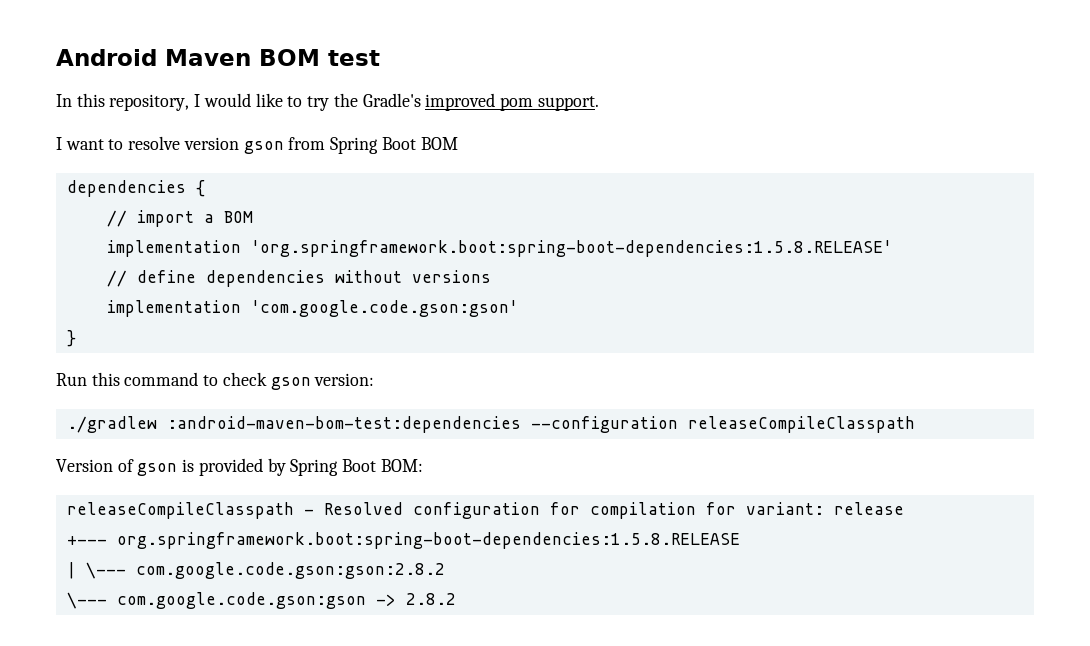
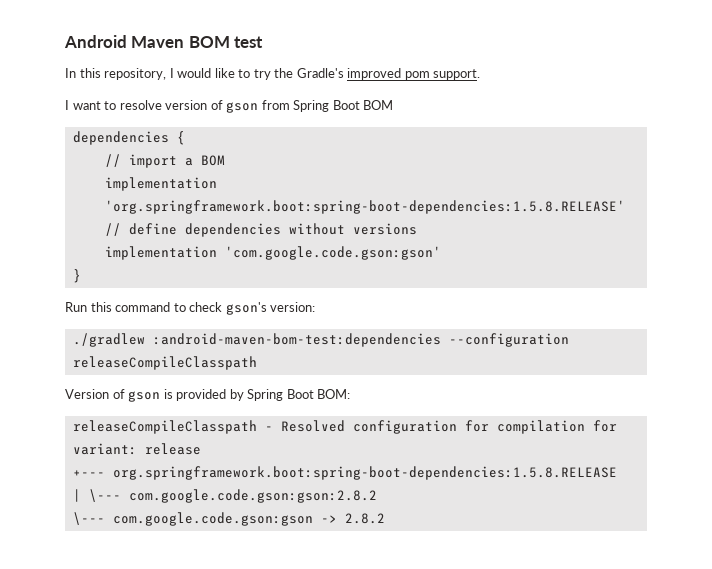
(239, 143) none -> [210,100,223,110] of
[270,377,311,390] gson -> [225,302,267,315] gson's

